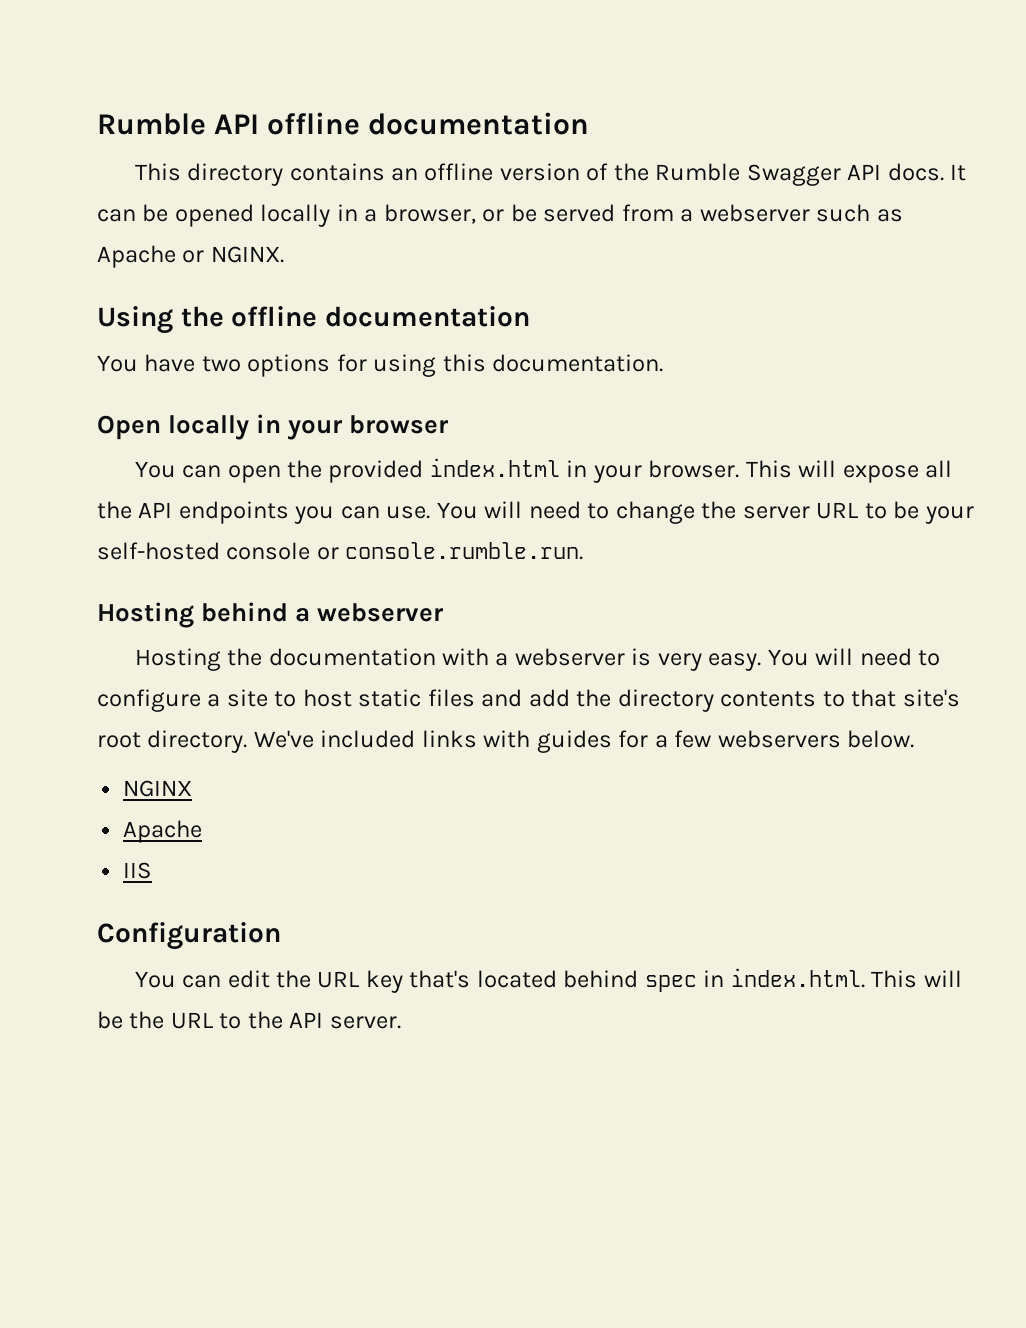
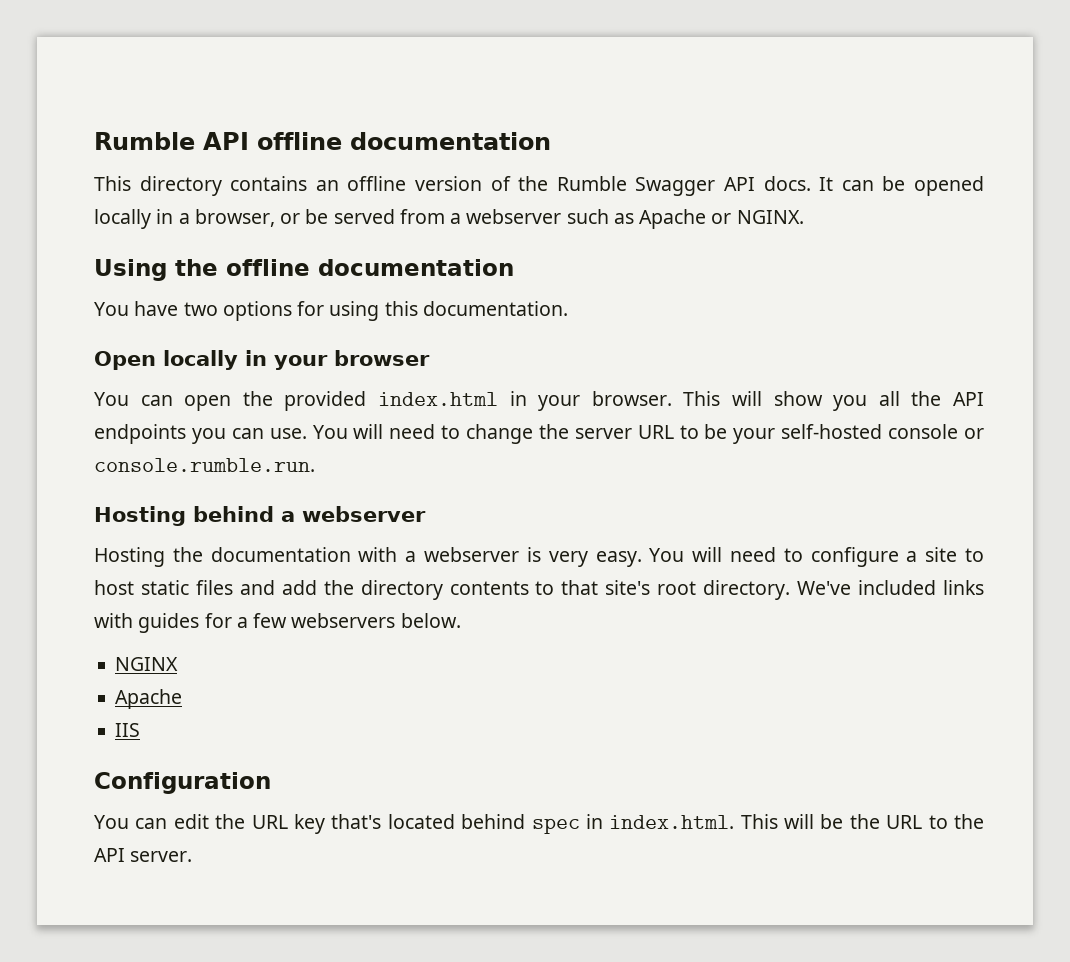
[842,465,919,483] expose -> [773,391,868,411] show you

